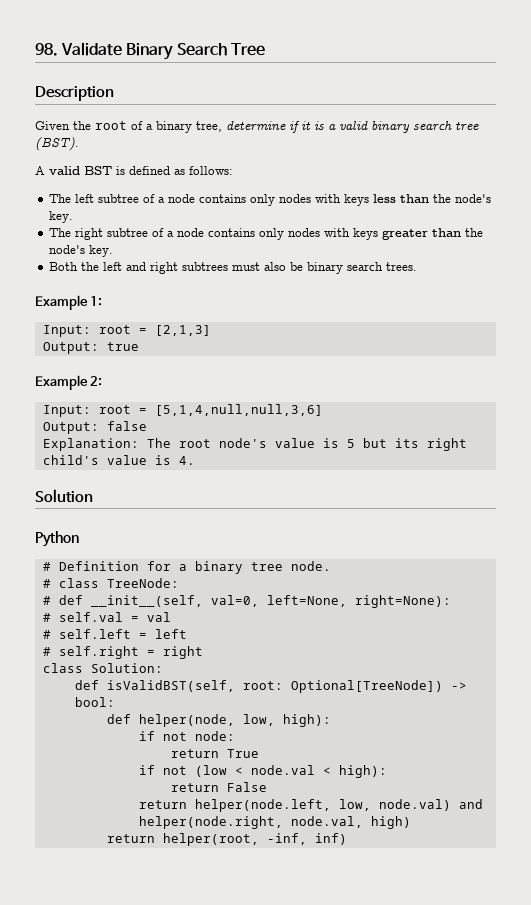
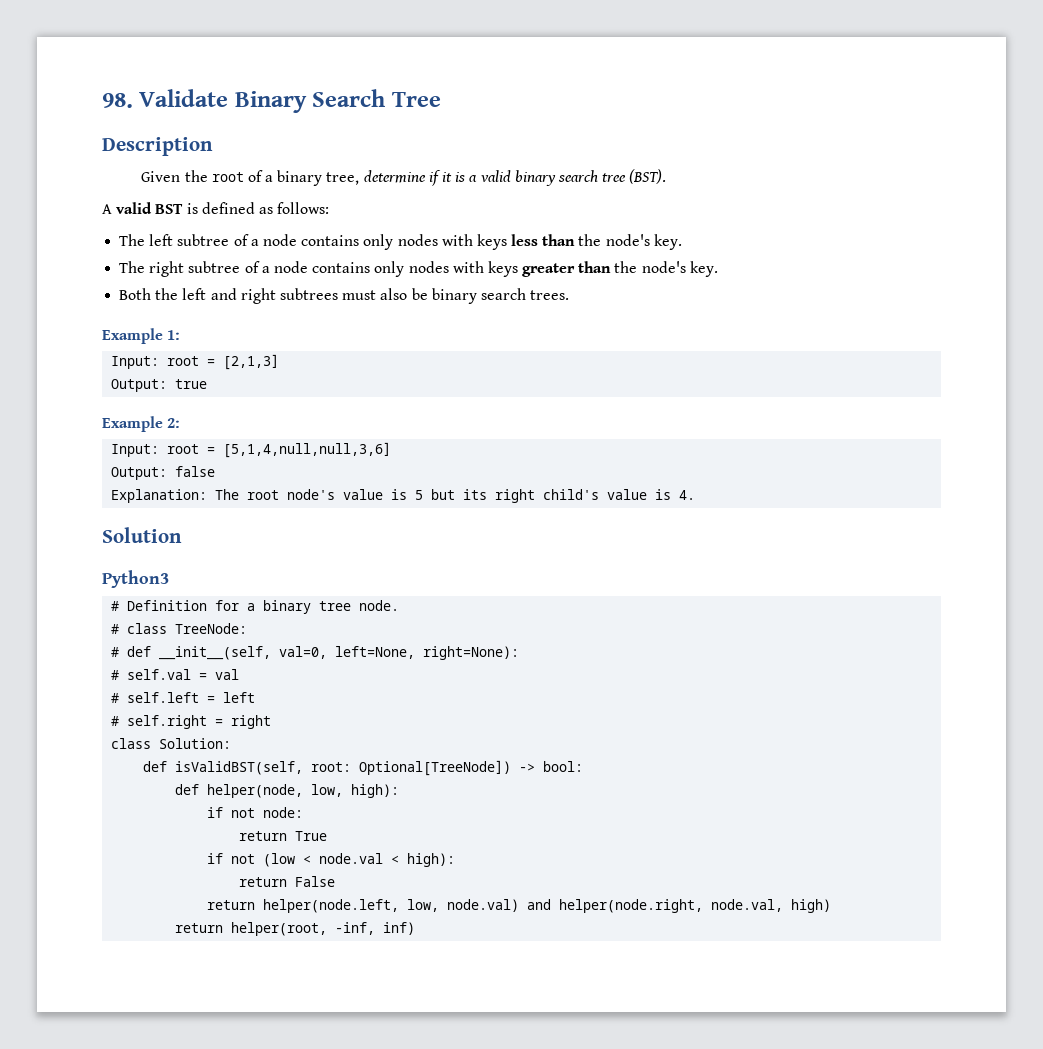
[35,531,79,547] Python -> [102,570,169,588] Python3

